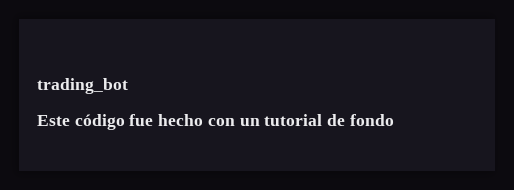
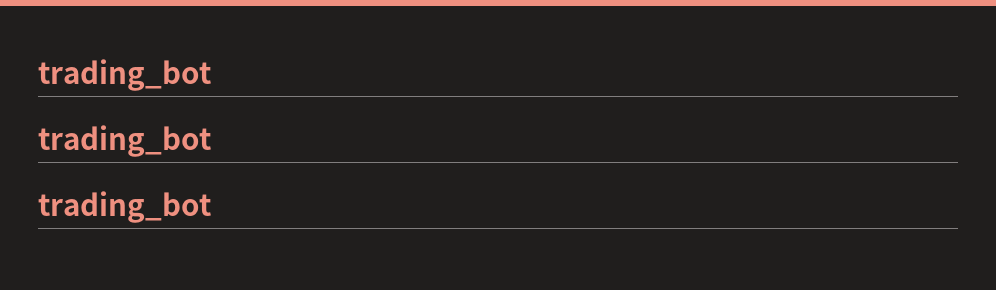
[37,78,128,94] [37,114,394,130] trading_bot // Este código fue hecho con un tutorial de fondo -> [38,59,211,91] [38,125,211,157] [38,191,211,223] trading_bot // trading_bot // trading_bot

